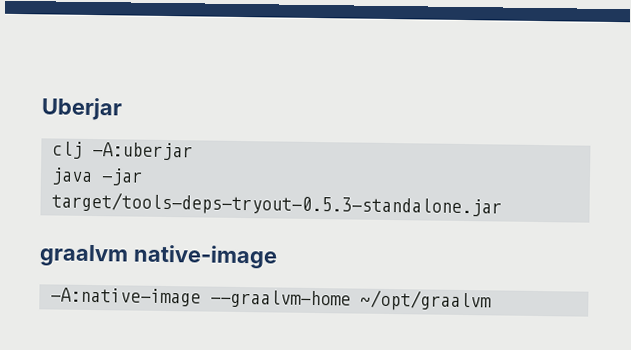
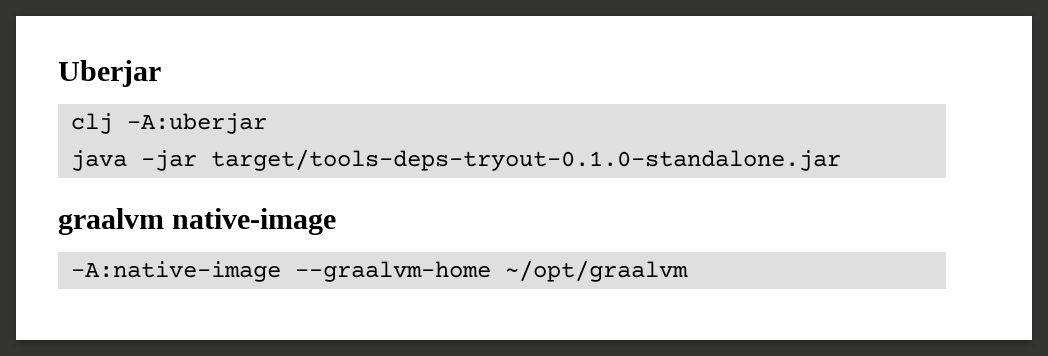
[51,191,503,218] target/tools-deps-tryout-0.5.3-standalone.jar -> [210,149,841,171] target/tools-deps-tryout-0.1.0-standalone.jar

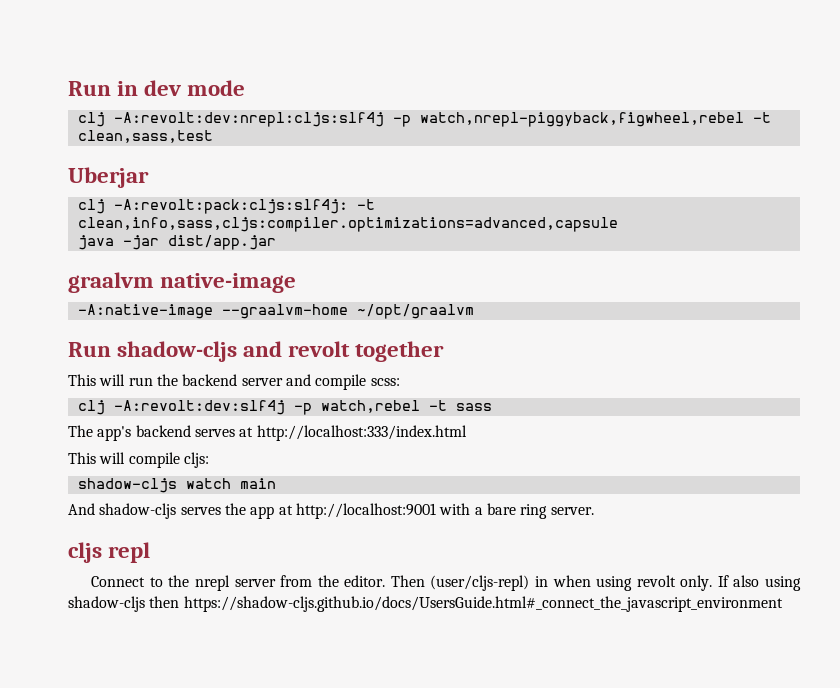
(58, 73) none -> [68,80,246,96] [77,112,771,127] [77,130,213,143] Run in dev mode // clj -A:revolt:dev:nrepl:cljs:slf4j -p watch,nrepl-piggyback,figwheel,rebel -t clean,sass,test //
[126,113,267,134] -A:uberjar -> [113,199,375,214] [77,217,618,232] -A:revolt:pack:cljs:slf4j: -t clean,info,sass,cljs:compiler.optimizations=advanced,capsule
[210,149,841,171] target/tools-deps-tryout-0.1.0-standalone.jar -> [167,235,276,250] dist/app.jar
(688, 271) none -> [68,341,445,362] [68,374,400,390] [77,400,492,415] [68,425,467,441] [68,452,209,468] [77,478,276,493] [68,503,594,519] [68,542,151,563] [91,575,802,591] [68,596,783,612] // Run shadow-cljs and revolt together // This will run the backend server and compile scss: // clj -A:revolt:dev:slf4j -p watch,rebel -t sass // The app's backend serves at http://localhost:333/index.html // This will compile cljs: // shadow-cljs watch main // And shadow-cljs serves the app at http://localhost:9001 with a bare ring server. // cljs repl // Connect to the nrepl server from the editor. Then (user/cljs-repl) in when using revolt only. If also using shadow-cljs then https://shadow-cljs.github.io/docs/UsersGuide.html#_connect_the_javascript_environment

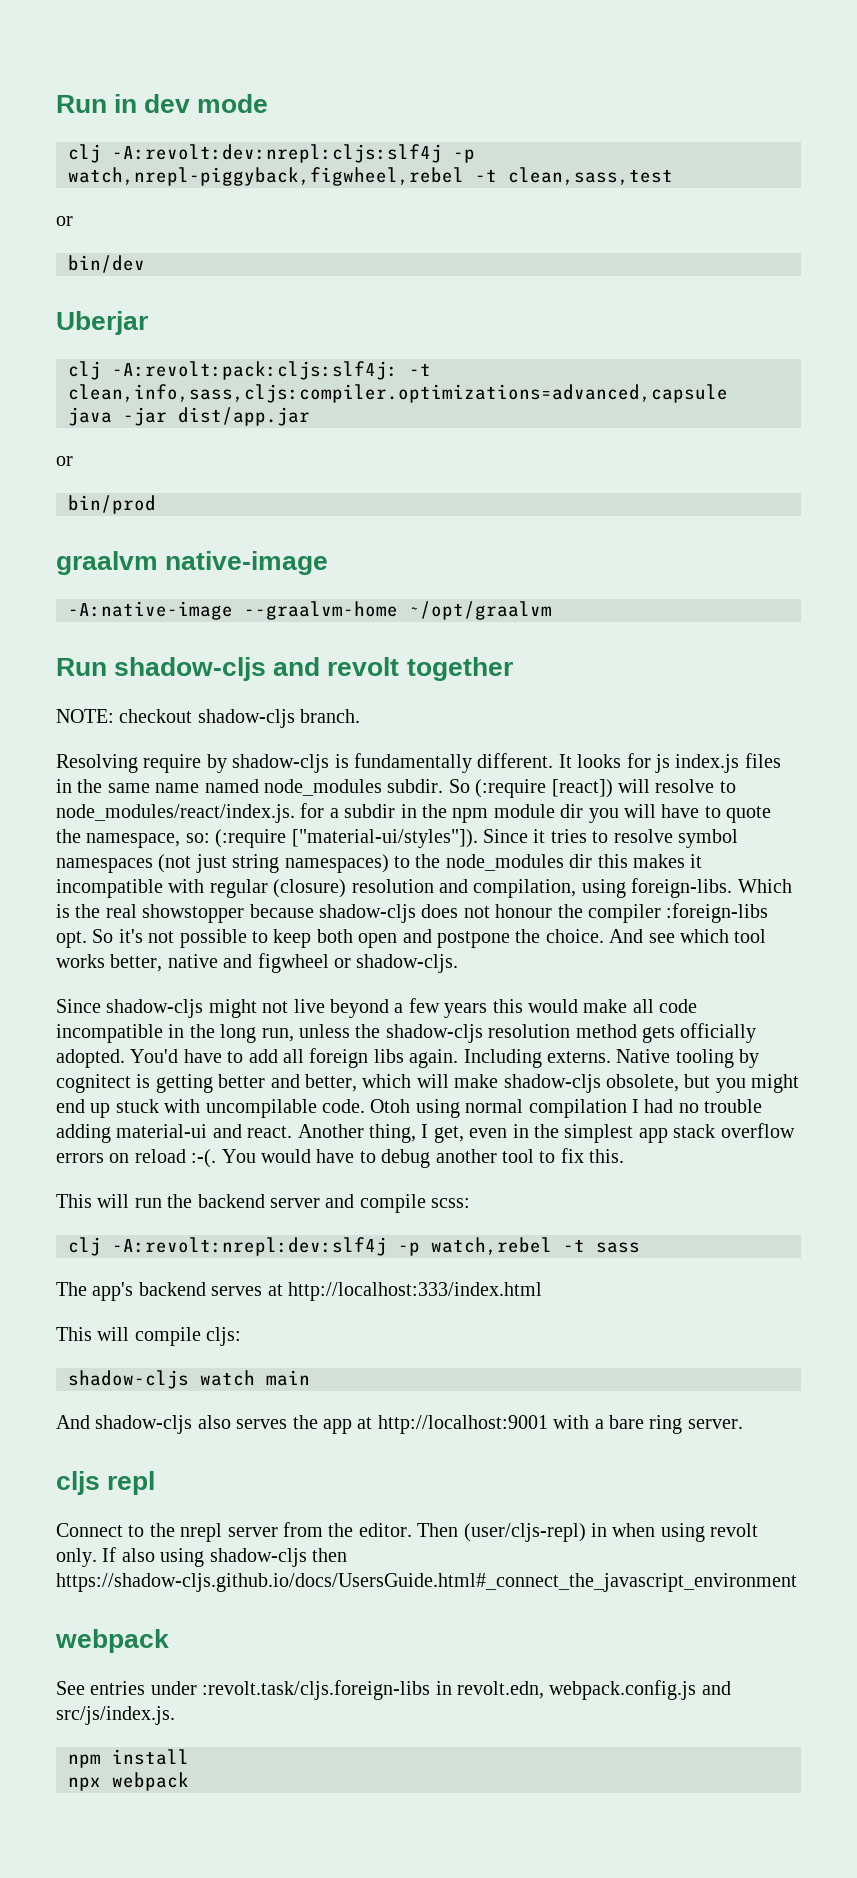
(213, 136) none -> [56,216,73,226] [68,255,145,273] // or // bin/dev
(276, 242) none -> [56,456,73,466] [68,495,156,514] // or // bin/prod
(445, 351) none -> [56,709,361,728] [56,753,781,773] [56,779,736,798] [56,803,772,823] [56,829,738,848] [56,854,703,873] [56,878,792,898] [56,903,769,923] [56,929,767,948] [56,953,459,973] [56,998,698,1018] [56,1023,757,1043] [56,1048,760,1068] [56,1074,800,1093] [56,1099,763,1118] [56,1123,795,1143] [56,1148,625,1168] // NOTE: checkout shadow-cljs branch. // Resolving require by shadow-cljs is fundamentally different. It looks for js index.js files in the same name named node_modules subdir. So (:require [react]) will resolve to node_modules/react/index.js. for a subdir in the npm module dir you will have to quote the namespace, so: (:require ["material-ui/styles"]). Since it tries to resolve symbol namespaces (not just string namespaces) to the node_modules dir this makes it incompatible with regular (closure) resolution and compilation, using foreign-libs. Which is the real showstopper because shadow-cljs does not honour the compiler :foreign-libs opt. So it's not possible to keep both open and postpone the choice. And see which tool works better, native and figwheel or shadow-cljs. // Since shadow-cljs might not live beyond a few years this would make all code incompatible in the long run, unless the shadow-cljs resolution method gets officially adopted. You'd have to add all foreign libs again. Including externs. Native tooling by cognitect is getting better and better, which will make shadow-cljs obsolete, but you might end up stuck with uncompilable code. Otoh using normal compilation I had no trouble adding material-ui and react. Another thing, I get, even in the simplest app stack overflow errors on reload :-(. You would have to debug another tool to fix this.
[113,400,285,415] -A:revolt:dev:slf4j -> [112,1237,387,1256] -A:revolt:nrepl:dev:slf4j
(177, 511) none -> [197,1415,231,1429] also
(783, 604) none -> [55,1629,169,1653] [56,1680,731,1700] [56,1706,175,1725] [68,1749,189,1768] [68,1772,189,1791] // webpack // See entries under :revolt.task/cljs.foreign-libs in revolt.edn, webpack.config.js and src/js/index.js. // npm install // npx webpack

